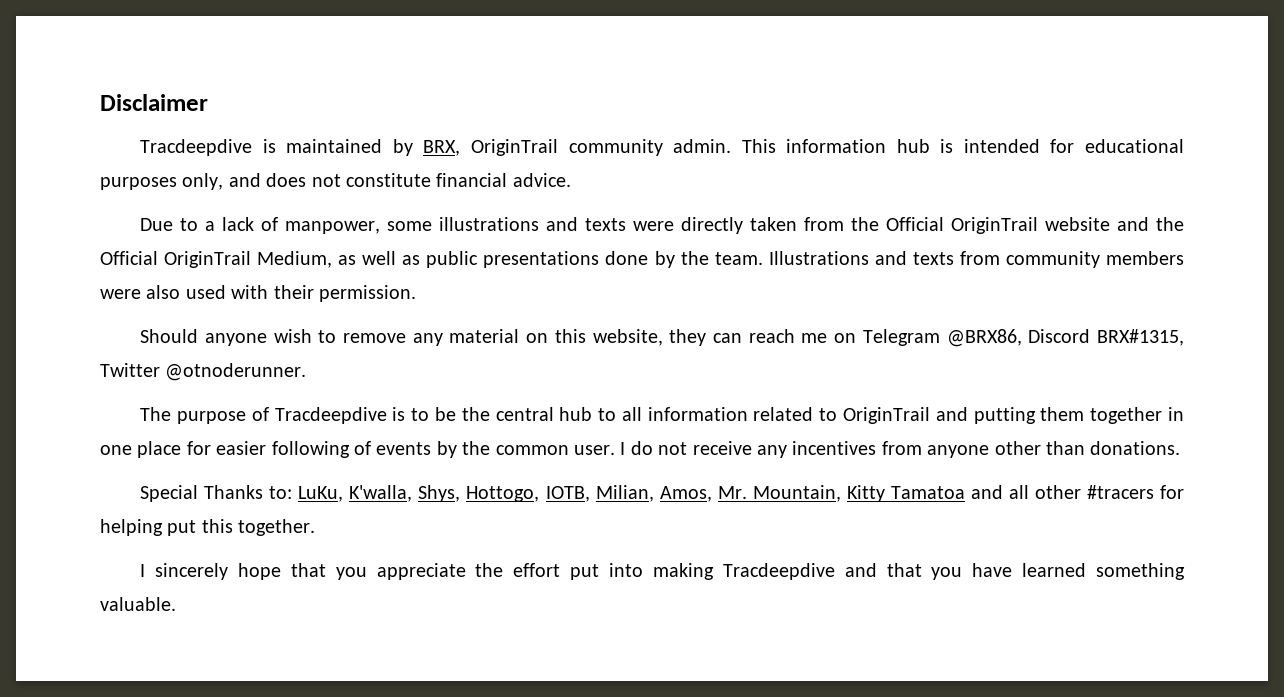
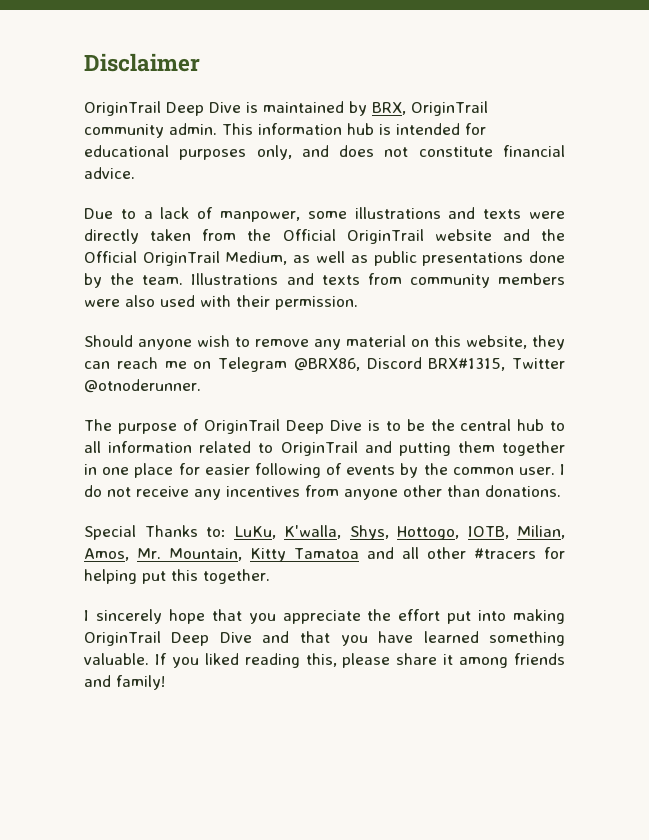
[140,139,253,156] Tracdeepdive -> [84,101,241,116] OriginTrail Deep Dive
[274,407,387,424] Tracdeepdive -> [203,419,363,434] OriginTrail Deep Dive
[722,563,835,580] Tracdeepdive -> [84,631,252,646] OriginTrail Deep Dive
(176, 604) none -> [154,653,565,668] [84,675,165,690] If you liked reading this, please share it among friends and family!

